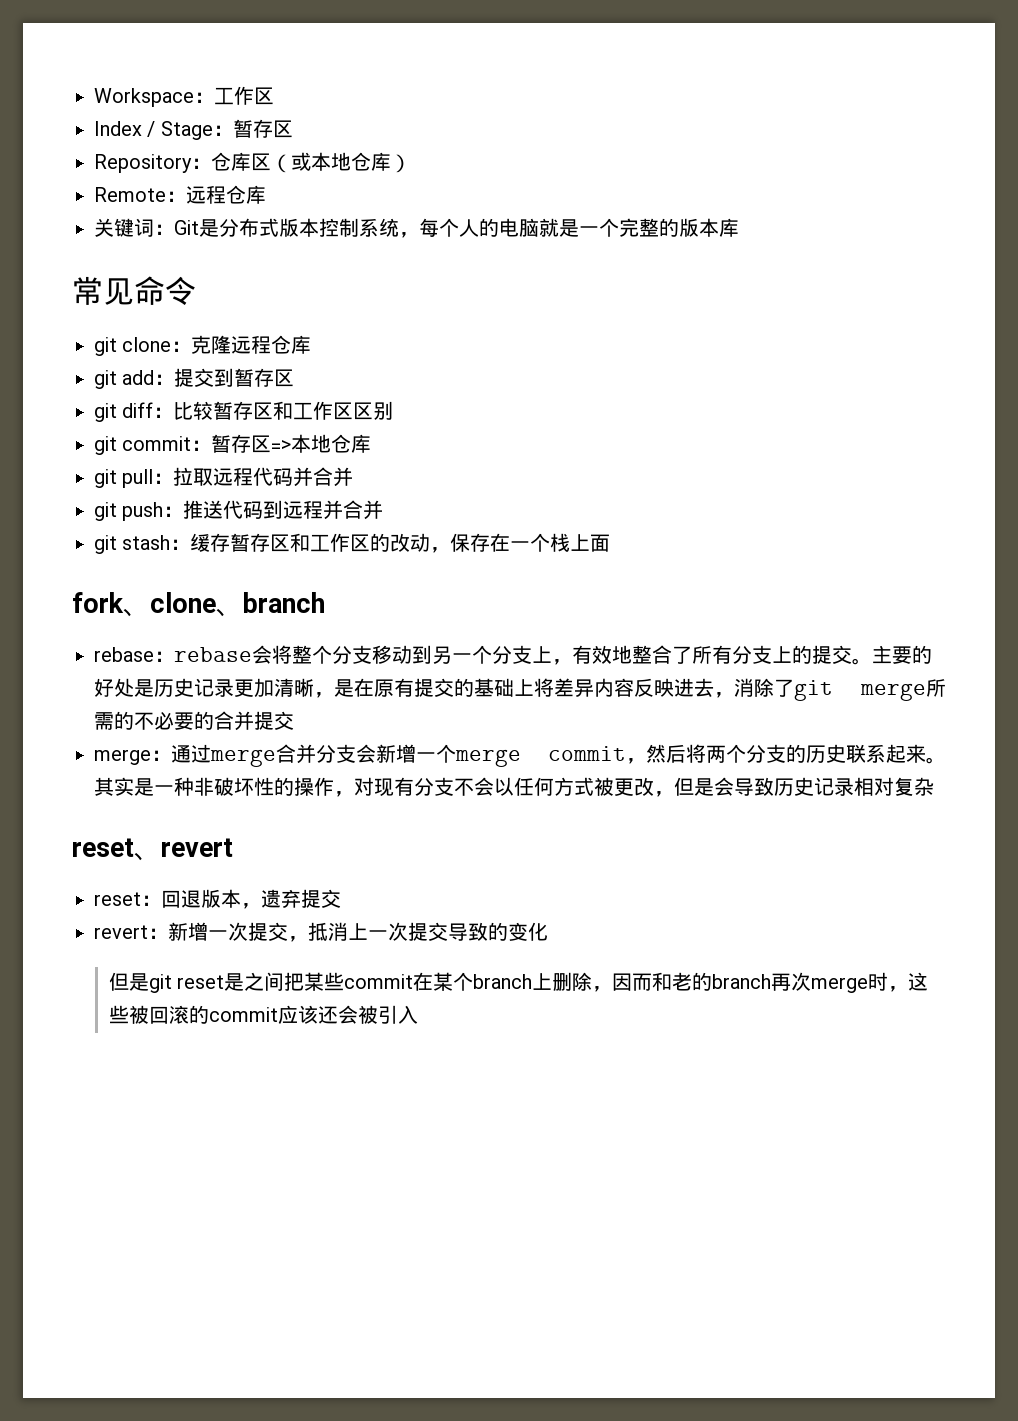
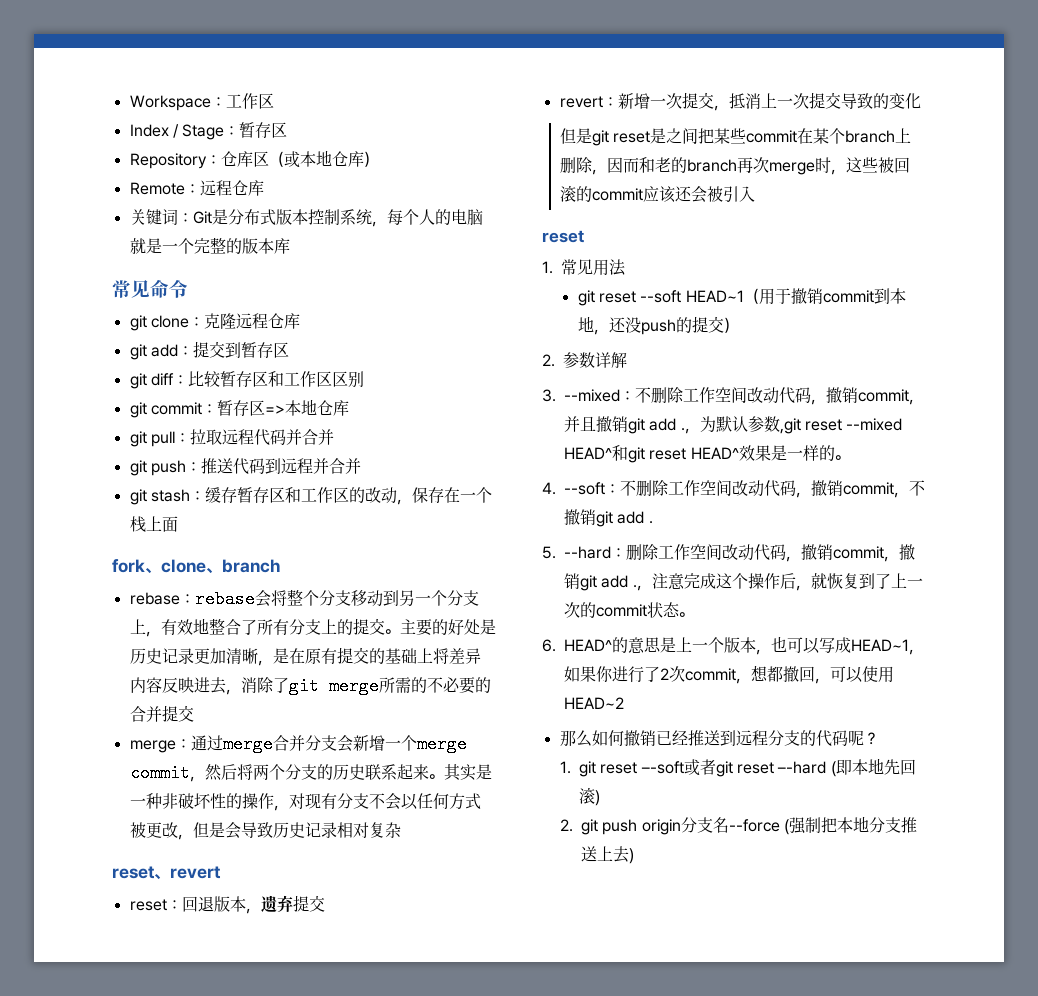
(418, 1014) none -> [542,230,584,243] [542,259,626,276] [577,288,906,306] [577,316,739,335] [542,352,627,368] [542,387,924,405] [564,416,903,434] [564,445,850,463] [542,480,925,498] [564,509,653,527] [542,544,915,562] [564,573,923,591] [564,602,694,618] [542,636,924,655] [564,665,894,684] [564,697,624,709] [559,730,879,747] [560,758,916,777] [579,787,601,806] [560,816,918,835] [581,846,635,864] // reset // 1.常见用法 // git reset --soft HEAD~1（用于撤销commit到本地，还没push的提交） // 2.参数详解 // 3. --mixed：不删除工作空间改动代码，撤销commit，并且撤销git add .，为默认参数,git reset --mixed HEAD^和git reset HEAD^效果是一样的。 // 4. --soft：不删除工作空间改动代码，撤销commit，不撤销git add . // 5. --hard：删除工作空间改动代码，撤销commit，撤销git add .，注意完成这个操作后，就恢复到了上一次的commit状态。 // 6. HEAD^的意思是上一个版本，也可以写成HEAD~1，如果你进行了2次commit，想都撤回，可以使用HEAD~2 // 那么如何撤销已经推送到远程分支的代码呢？ // 1. git reset –-soft或者git reset –-hard (即本地先回滚) // 2. git push origin分支名--force (强制把本地分支推送上去)

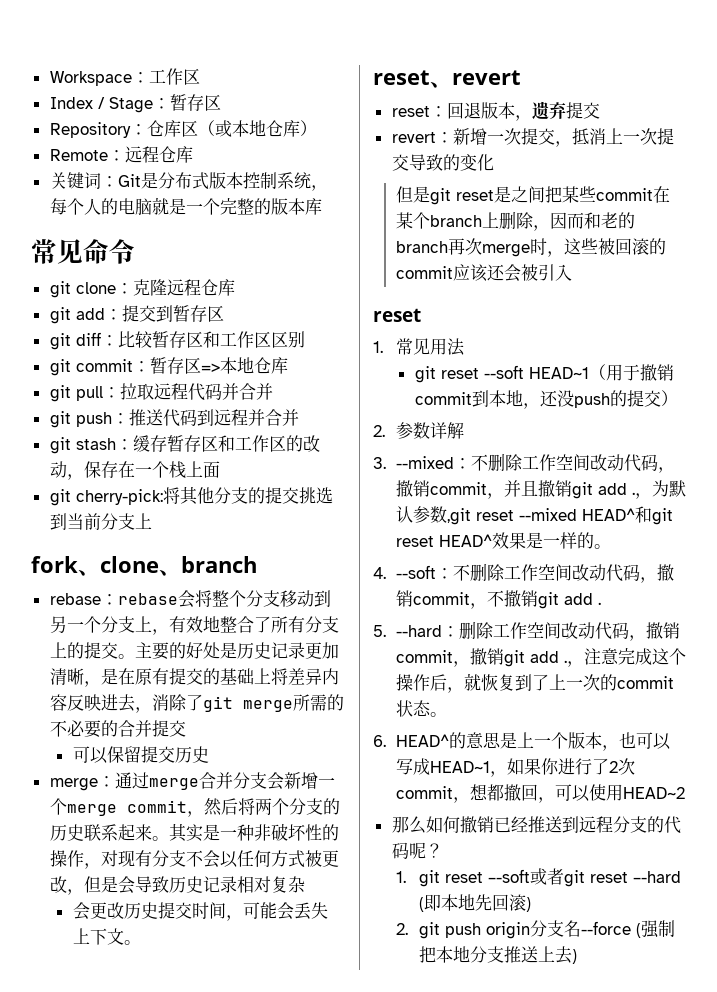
(178, 524) none -> [49,486,333,506] [49,513,152,530] // git cherry-pick:将其他分支的提交挑选到当前分支上
(194, 713) none -> [72,746,209,764] // 可以保留提交历史
(401, 830) none -> [72,902,328,921] [72,928,141,945] // 会更改历史提交时间，可能会丢失上下文。

